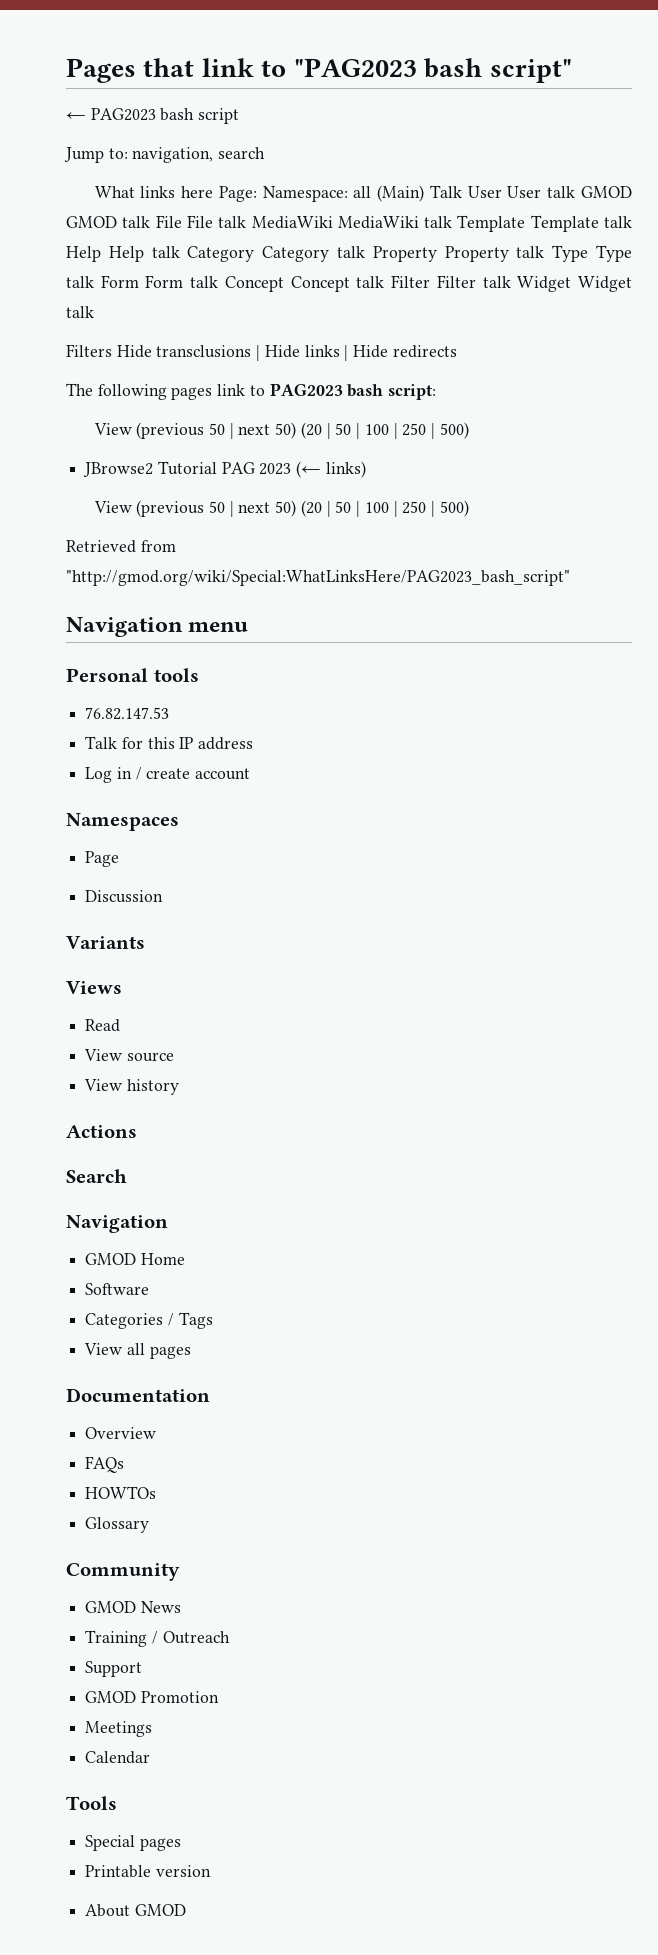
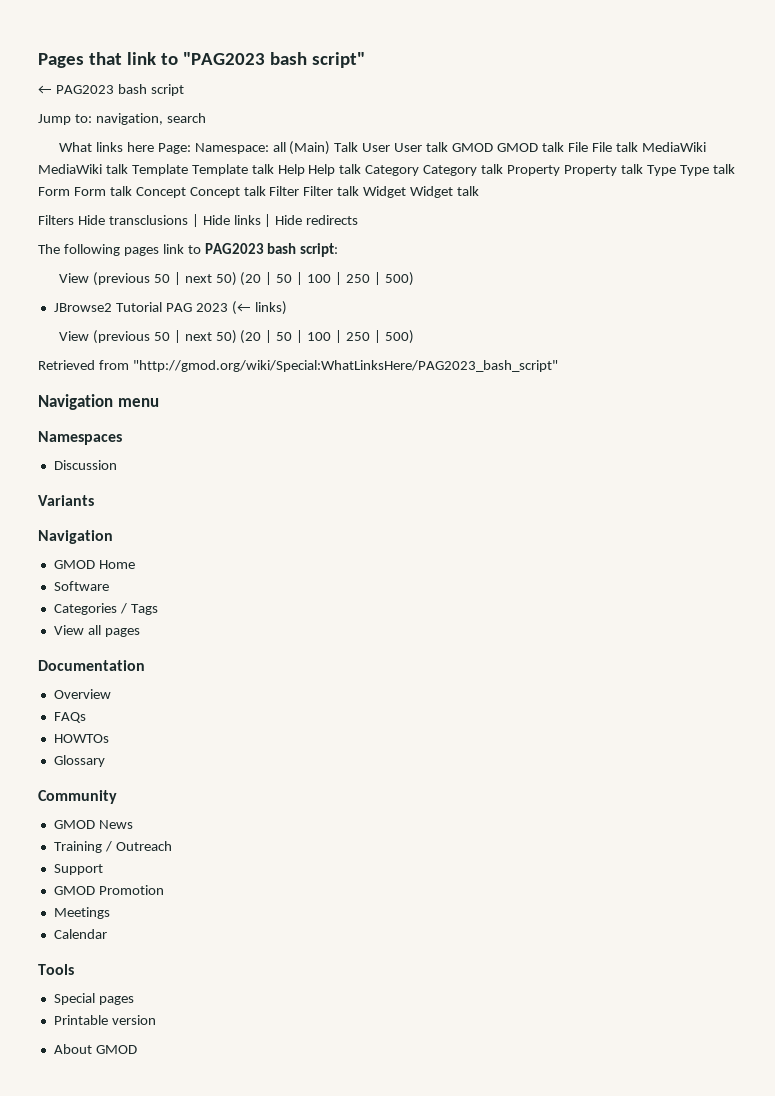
[66,668,199,682] [85,707,170,720] [85,736,254,750] [85,767,251,783] // Personal tools // 76.82.147.53 // Talk for this IP address // Log in / create account -> (159, 402) none
[85,851,120,867] // Page -> (122, 438) none
[66,981,122,994] [85,1019,121,1032] [84,1049,174,1062] [84,1079,179,1095] [66,1125,137,1138] [66,1169,127,1183] // Views // Read // View source // View history // Actions // Search -> (94, 500) none

